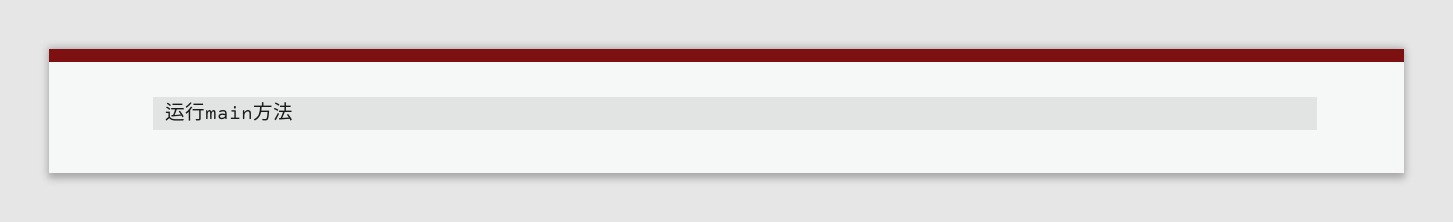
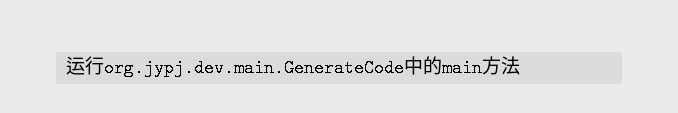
(205, 111) none -> [104,56,443,77] org.jypj.dev.main.GenerateCode中的

